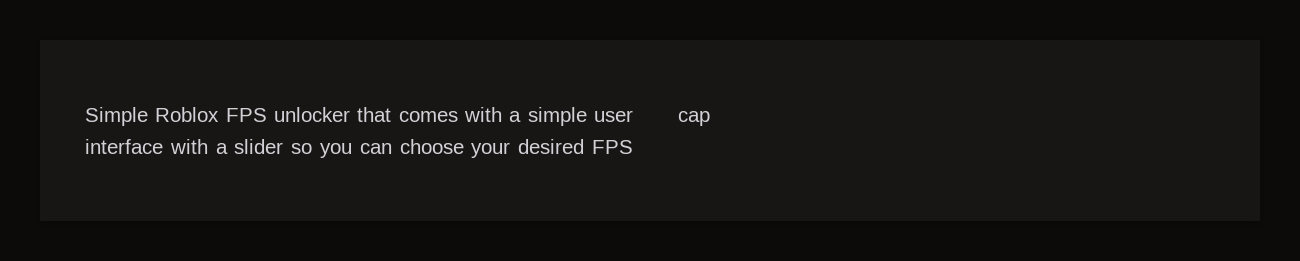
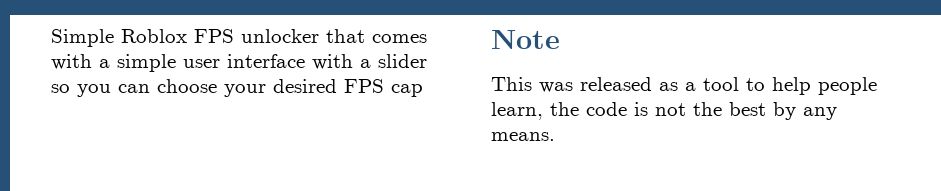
(710, 118) none -> [491,30,560,49] [491,77,877,95] [491,102,837,120] [491,132,555,141] // Note // This was released as a tool to help people learn, the code is not the best by any means.

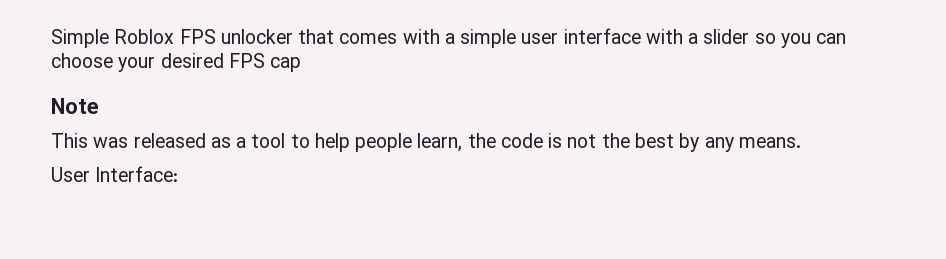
(555, 136) none -> [51,166,179,182] // User Interface:

